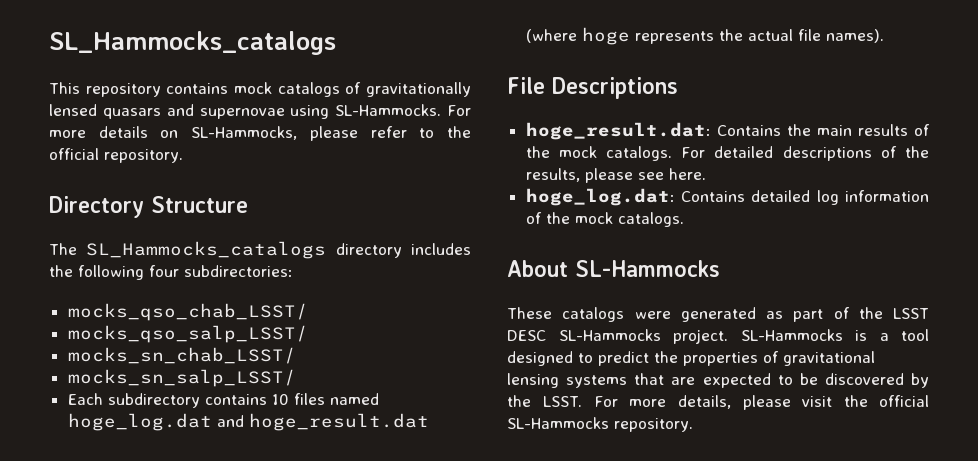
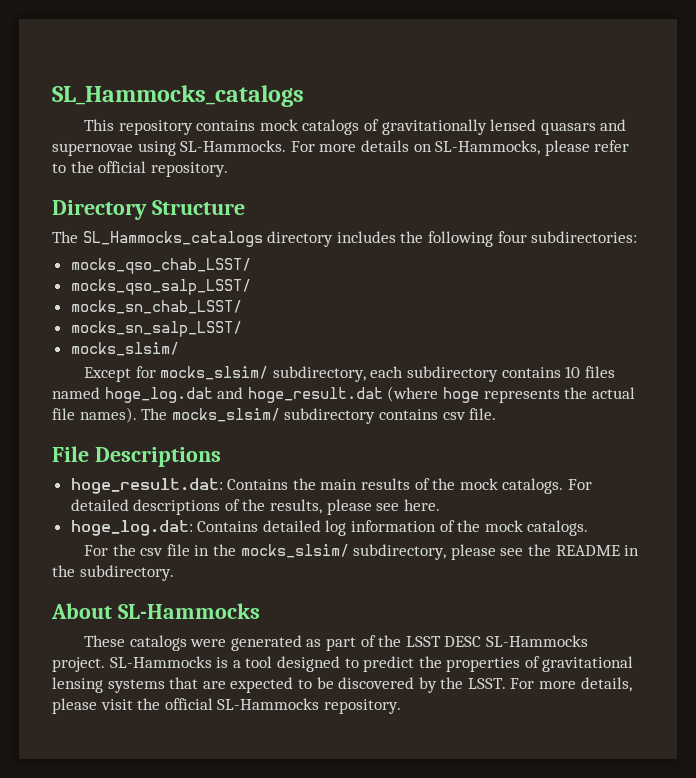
[67,393,103,405] Each -> [70,342,179,356] [84,366,404,382] mocks_slsim/ // Except for mocks_slsim/ subdirectory, each
(884, 36) none -> [141,408,497,424] The mocks_slsim/ subdirectory contains csv file.
(684, 219) none -> [84,544,640,560] [52,565,174,581] // For the csv file in the mocks_slsim/ subdirectory, please see the README in the subdirectory.

